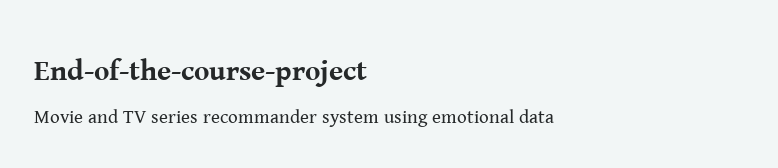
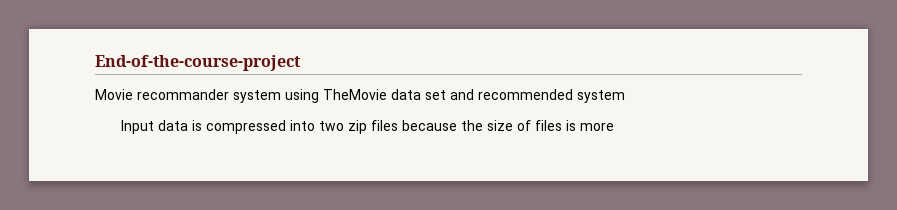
[87,109,554,127] and TV series recommander system using emotional data -> [137,89,625,103] [120,120,614,134] recommander system using TheMovie data set and recommended system // Input data is compressed into two zip files because the size of files is more

